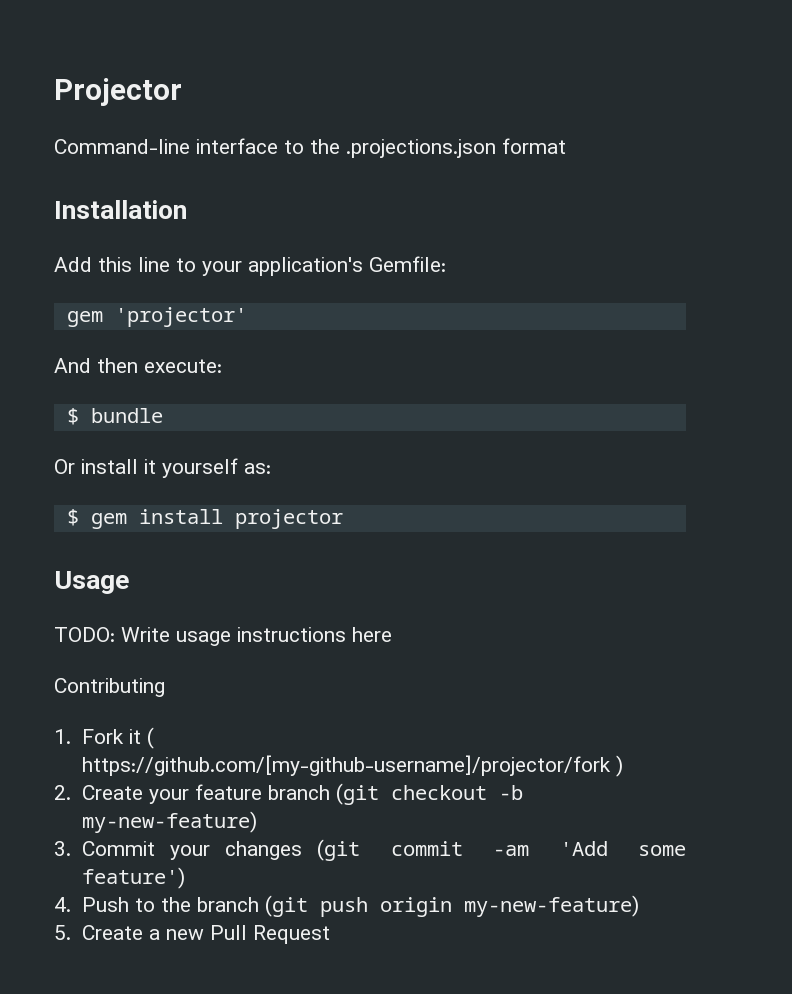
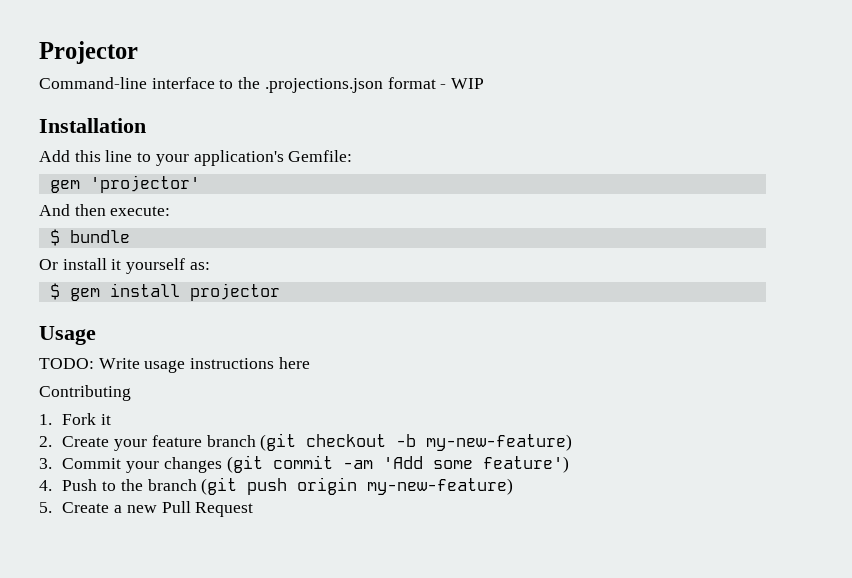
(566, 146) none -> [440,78,485,89] - WIP
[146,727,154,749] [81,755,623,777] ( https://github.com/[my-github-username]/projector/fork ) -> (112, 419) none

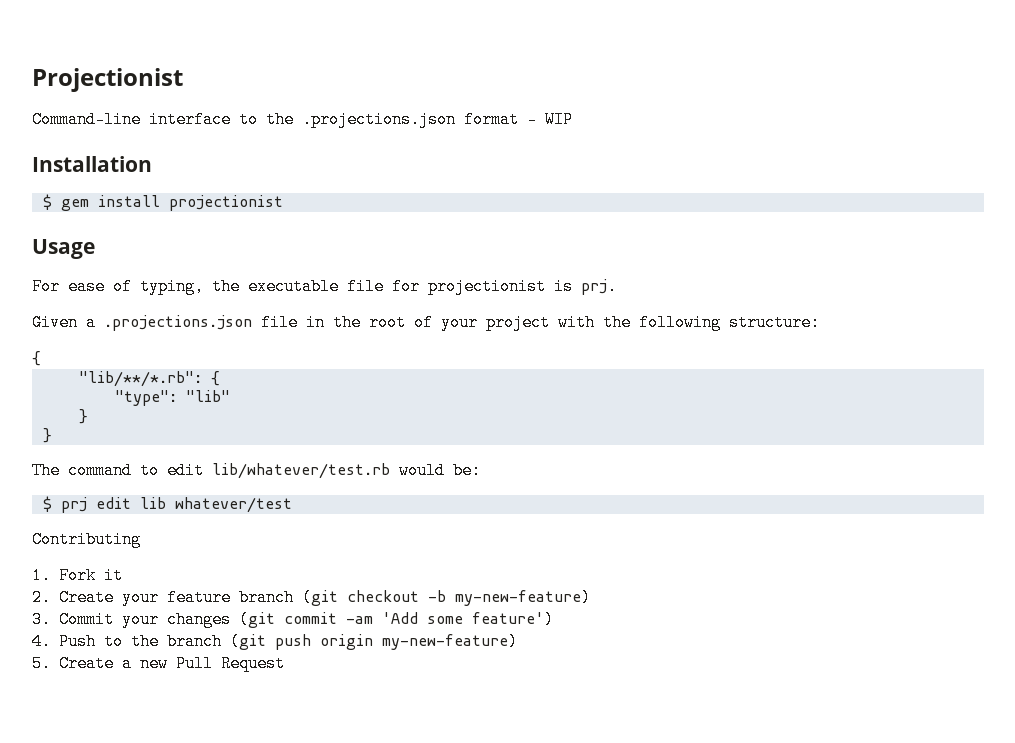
[39,41,138,64] Projector -> [32,68,183,92] Projectionist
[39,150,353,166] [49,175,200,193] [39,204,171,216] [49,229,130,246] [39,258,210,274] // Add this line to your application's Gemfile: // gem 'projector' // And then execute: // $ bundle // Or install it yourself as: -> (152, 164) none
[189,283,280,301] projector -> [168,195,283,211] projectionist
[39,357,310,373] TODO: Write usage instructions here -> [32,278,617,295] [32,314,820,331] [32,351,41,366] [78,371,220,387] [114,390,230,406] [78,409,88,424] [42,428,52,443] [32,462,481,479] [42,496,292,513] For ease of typing, the executable file for projectionist is prj. // Given a .projections.json file in the root of your project with the following structure: // { // "lib/**/*.rb": { // "type": "lib" // } // } // The command to edit lib/whatever/test.rb would be: // $ prj edit lib whatever/test

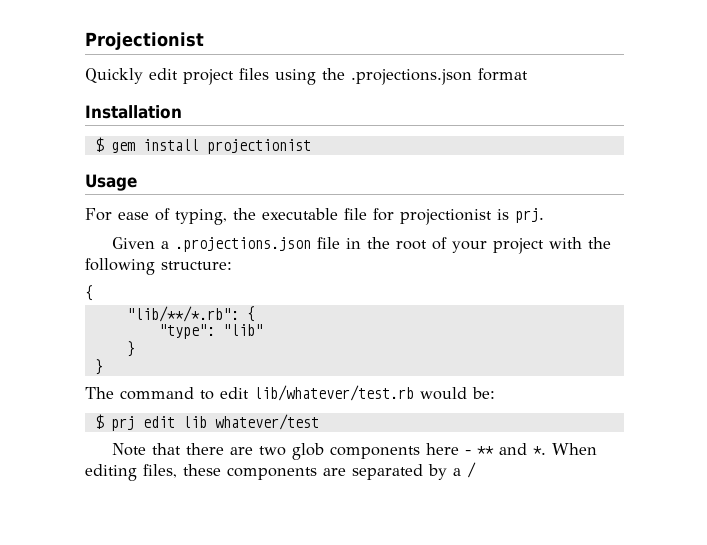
[32,111,258,128] Command-line interface to -> [85,68,316,85] Quickly edit project files using
[527,111,573,128] - WIP -> (528, 74) none
[32,531,141,548] [32,567,123,584] [32,589,591,606] [32,611,554,628] [32,633,518,650] [32,655,285,672] Contributing // 1. Fork it // 2. Create your feature branch (git checkout -b my-new-feature) // 3. Commit your changes (git commit -am 'Add some feature') // 4. Push to the branch (git push origin my-new-feature) // 5. Create a new Pull Request -> [111,443,597,460] [85,462,476,481] Note that there are two glob components here - ** and *. When editing files, these components are separated by a /

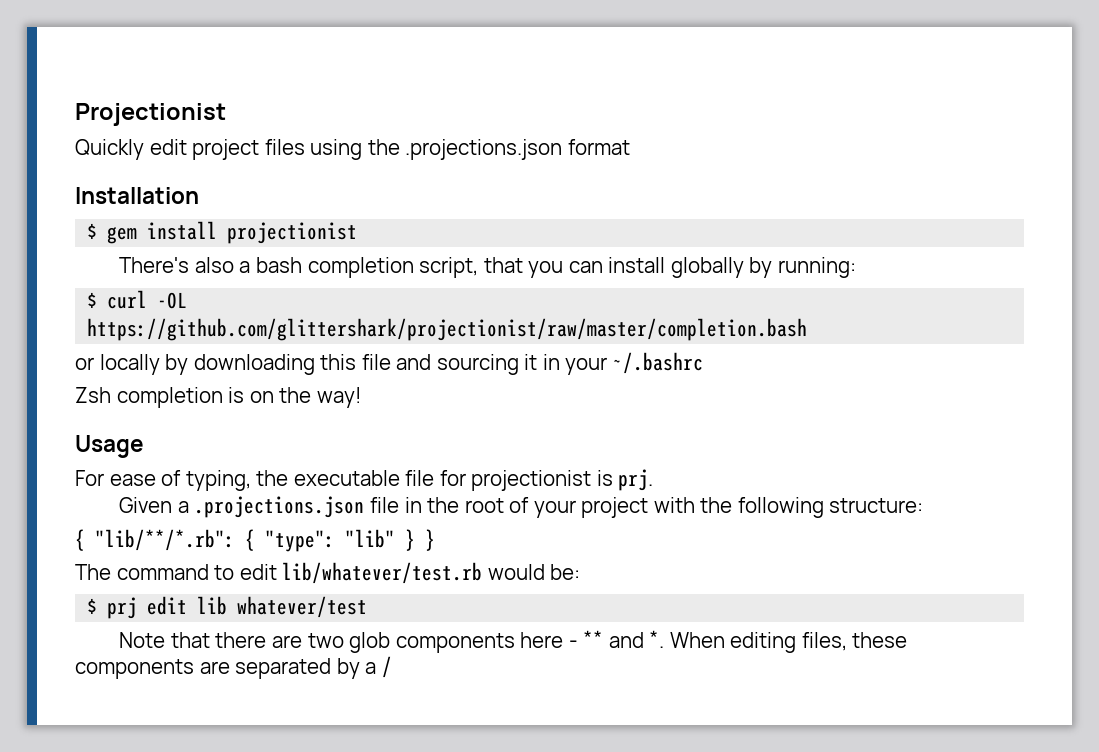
(311, 146) none -> [119,257,856,278] [87,290,188,309] [87,318,808,341] [75,352,703,375] [75,387,361,408] // There's also a bash completion script, that you can install globally by running: // $ curl -OL // https://github.com/glittershark/projectionist/raw/master/completion.bash // or locally by downloading this file and sourcing it in your ~/.bashrc // Zsh completion is on the way!
(93, 293) // -> (85, 540) none
(255, 314) // -> (255, 540) none
[126,341,135,357] // } // -> [405,529,415,551] }

